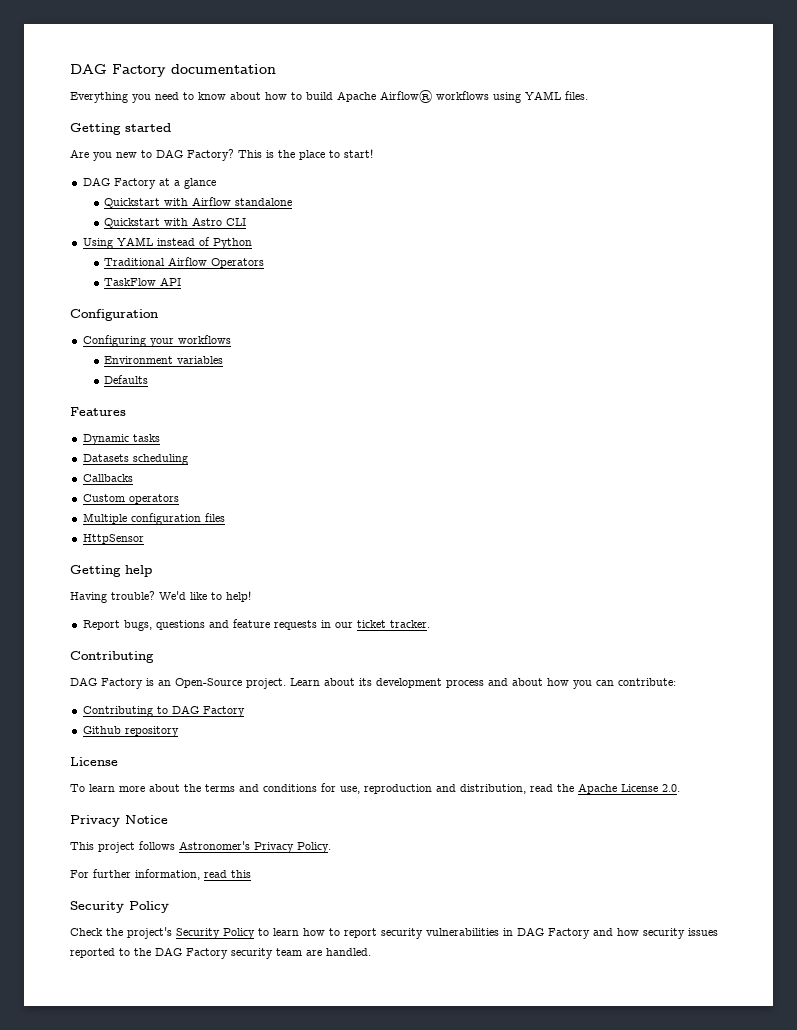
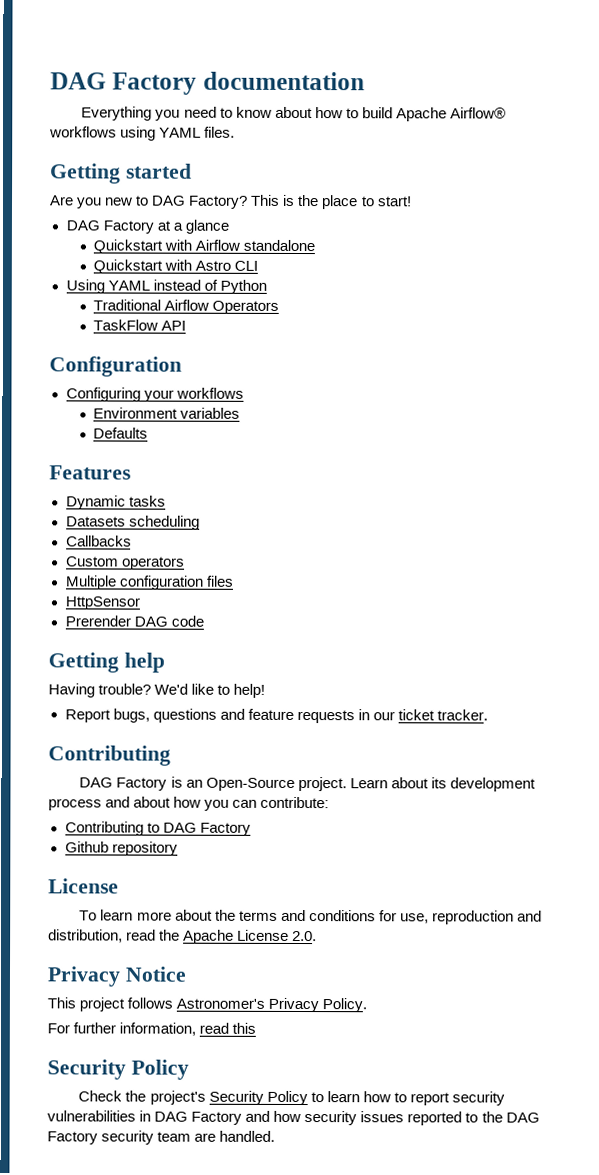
(144, 539) none -> [64,615,204,627] // Prerender DAG code

